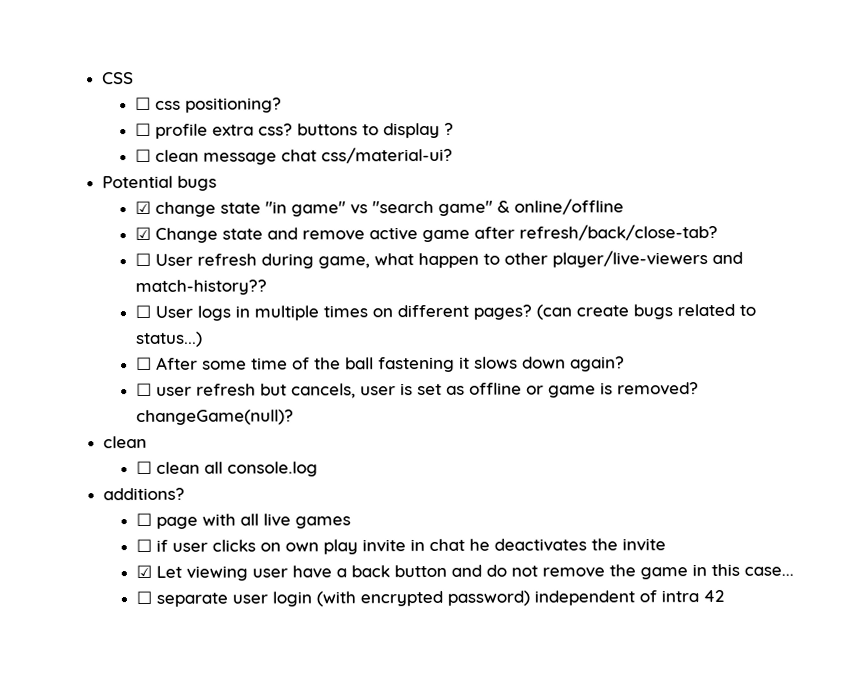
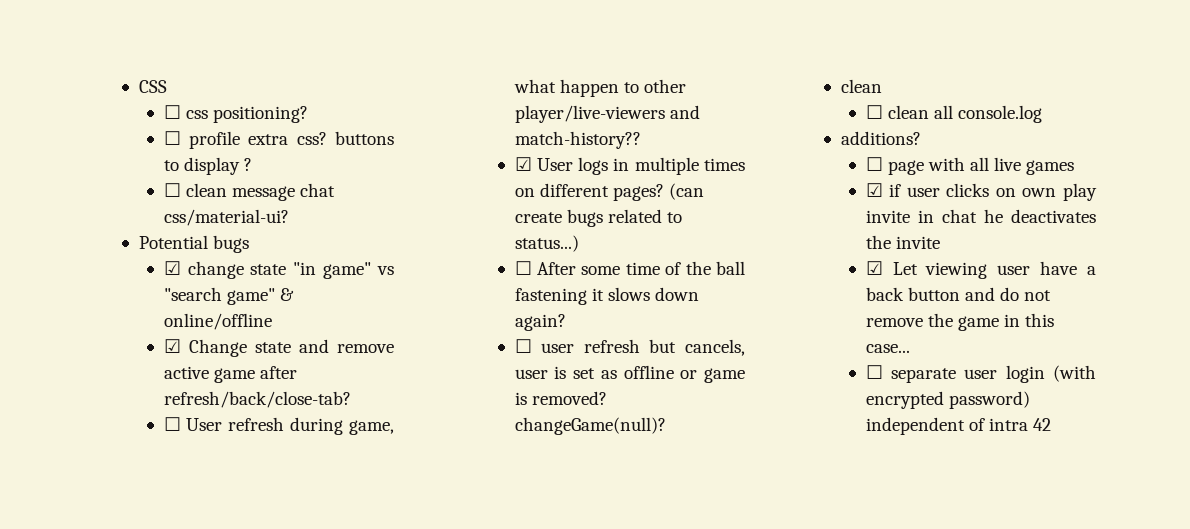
[135,304,152,319] ☐ -> [514,157,532,171] ☑
[136,538,153,553] ☐ -> [865,183,883,197] ☑

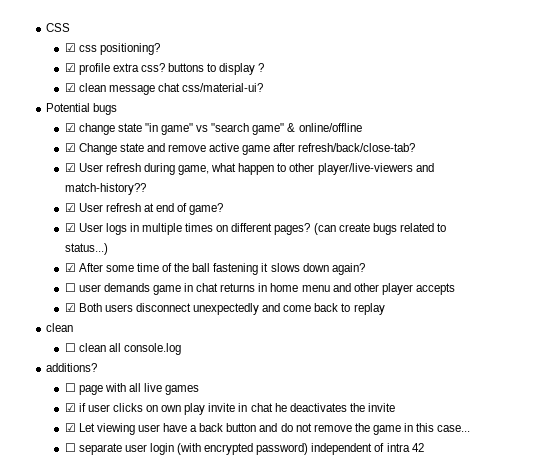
[163,105,181,119] ☐ -> [64,43,76,52] ☑
[163,131,181,145] ☐ -> [64,63,76,72] ☑
[163,183,181,197] ☐ -> [64,83,76,92] ☑
[163,417,181,431] ☐ -> [64,163,76,172] ☑
(641, 140) none -> [64,203,224,215] // ☑ User refresh at end of game?
[514,261,532,275] ☐ -> [64,263,76,272] ☑
[583,339,745,356] [514,365,745,383] [514,391,607,405] [514,417,666,435] refresh but cancels, user is set as offline or game is removed? changeGame(null)? -> [103,283,455,295] [64,303,385,315] demands game in chat returns in home menu and other player accepts // ☑ Both users disconnect unexpectedly and come back to replay

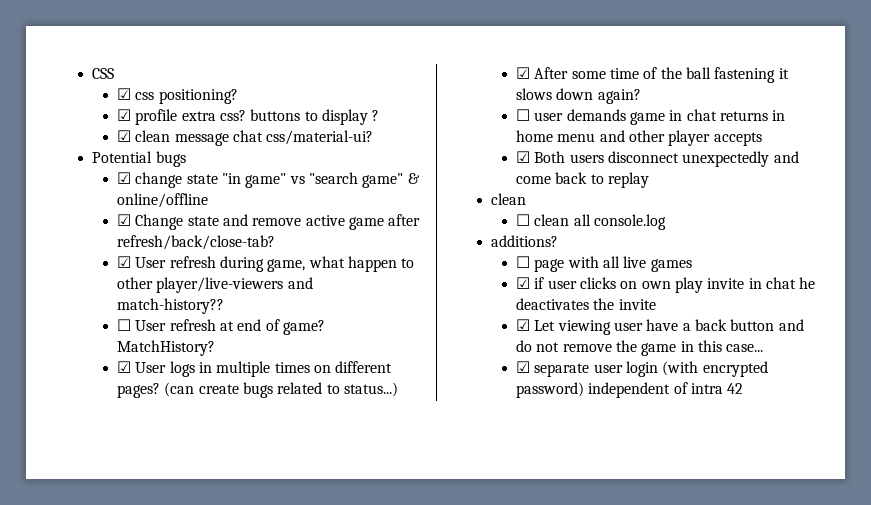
[64,203,76,212] ☑ -> [116,319,131,331] ☐
(224, 209) none -> [116,340,215,356] MatchHistory?
[64,443,76,452] ☐ -> [515,361,530,373] ☑

